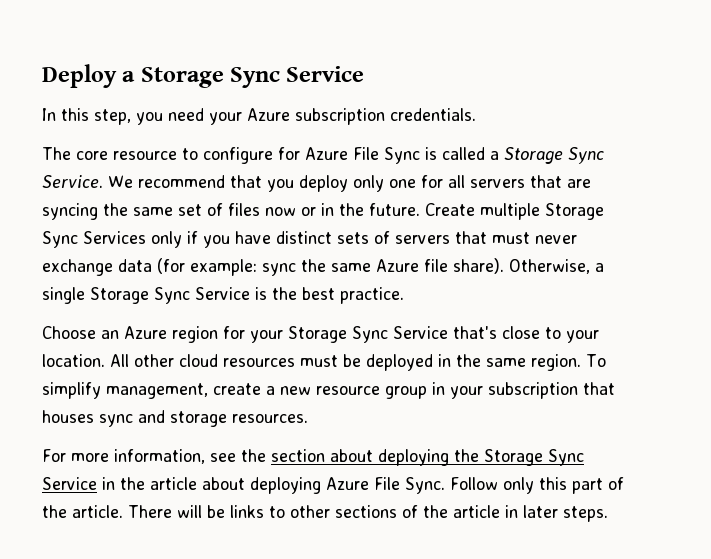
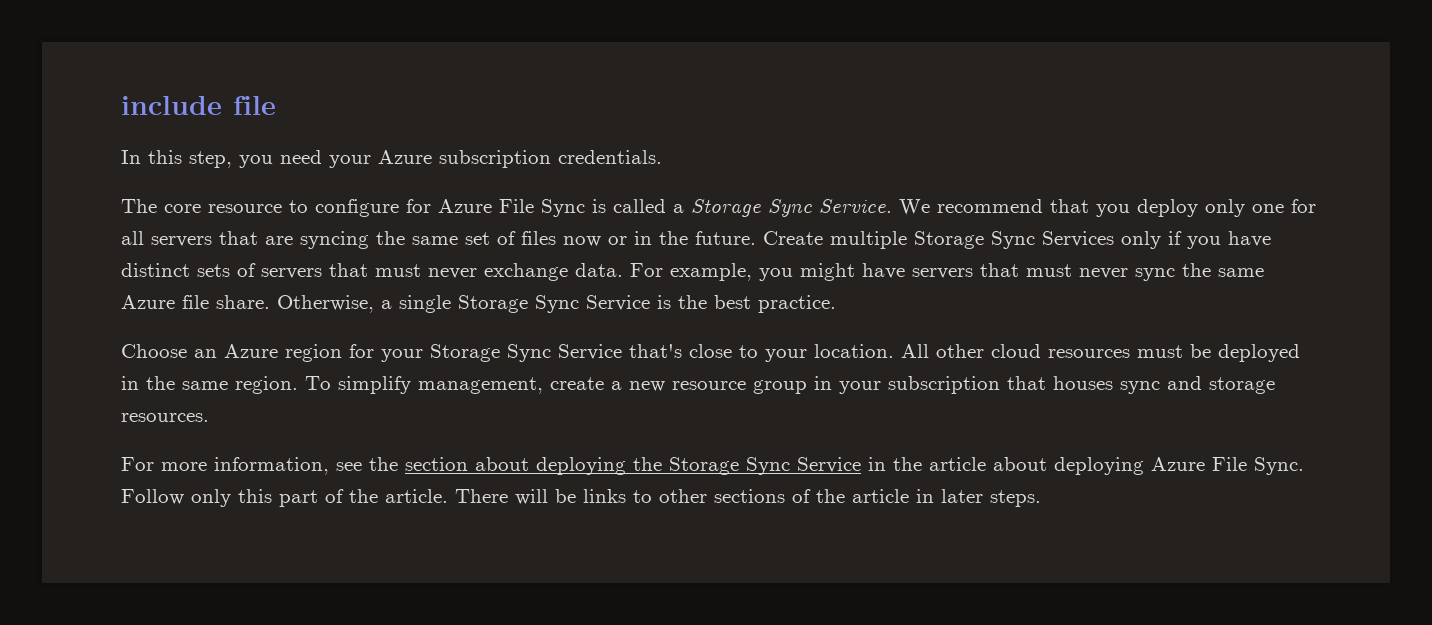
[42,64,365,88] Deploy a Storage Sync Service -> [121,96,276,115] include file
[118,258,257,276] data (for example: -> [575,263,1128,281] data. For example, you might have servers that must never
[453,258,504,274] share). -> [216,295,270,309] share.

